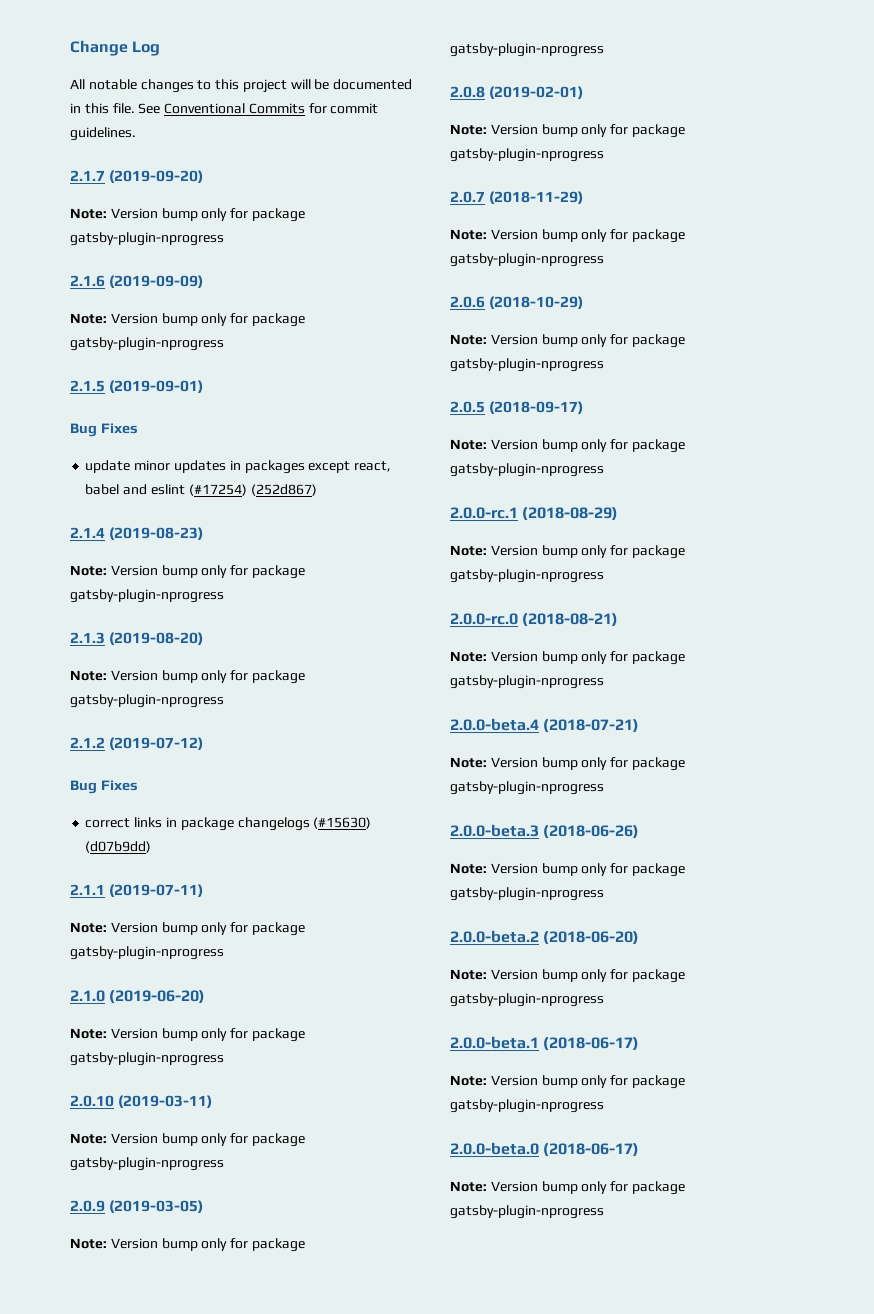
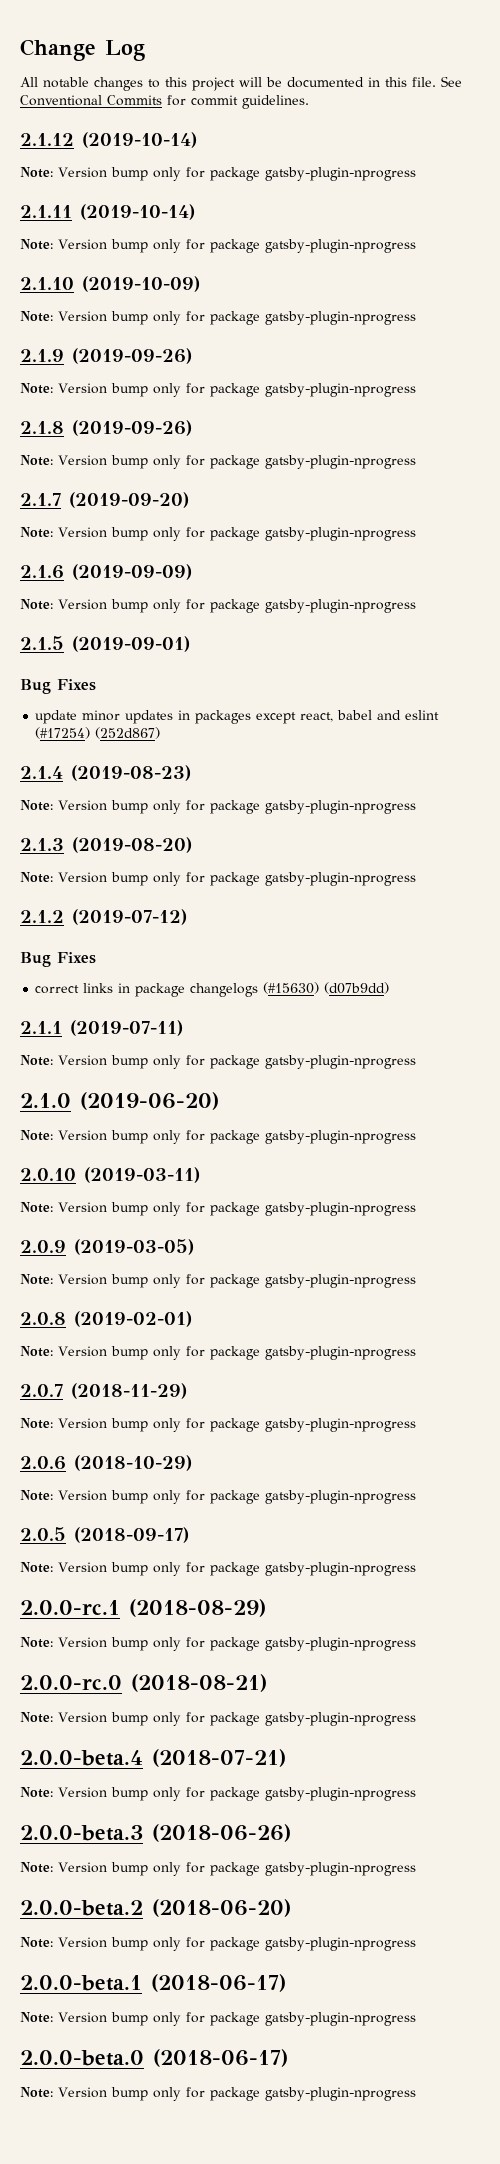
(136, 134) none -> [20,132,197,148] [20,167,416,181] [20,204,195,220] [20,239,416,253] [20,276,200,292] [20,311,416,325] [20,348,192,364] [20,383,416,397] [20,420,192,436] [20,455,416,469] // 2.1.12 (2019-10-14) // Note: Version bump only for package gatsby-plugin-nprogress // 2.1.11 (2019-10-14) // Note: Version bump only for package gatsby-plugin-nprogress // 2.1.10 (2019-10-09) // Note: Version bump only for package gatsby-plugin-nprogress // 2.1.9 (2019-09-26) // Note: Version bump only for package gatsby-plugin-nprogress // 2.1.8 (2019-09-26) // Note: Version bump only for package gatsby-plugin-nprogress

